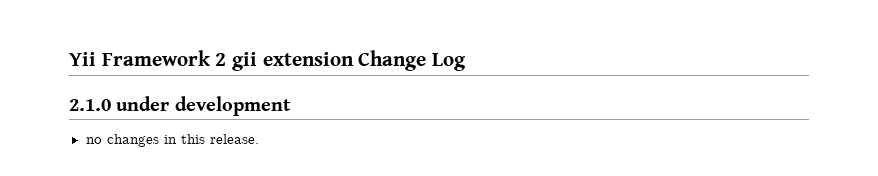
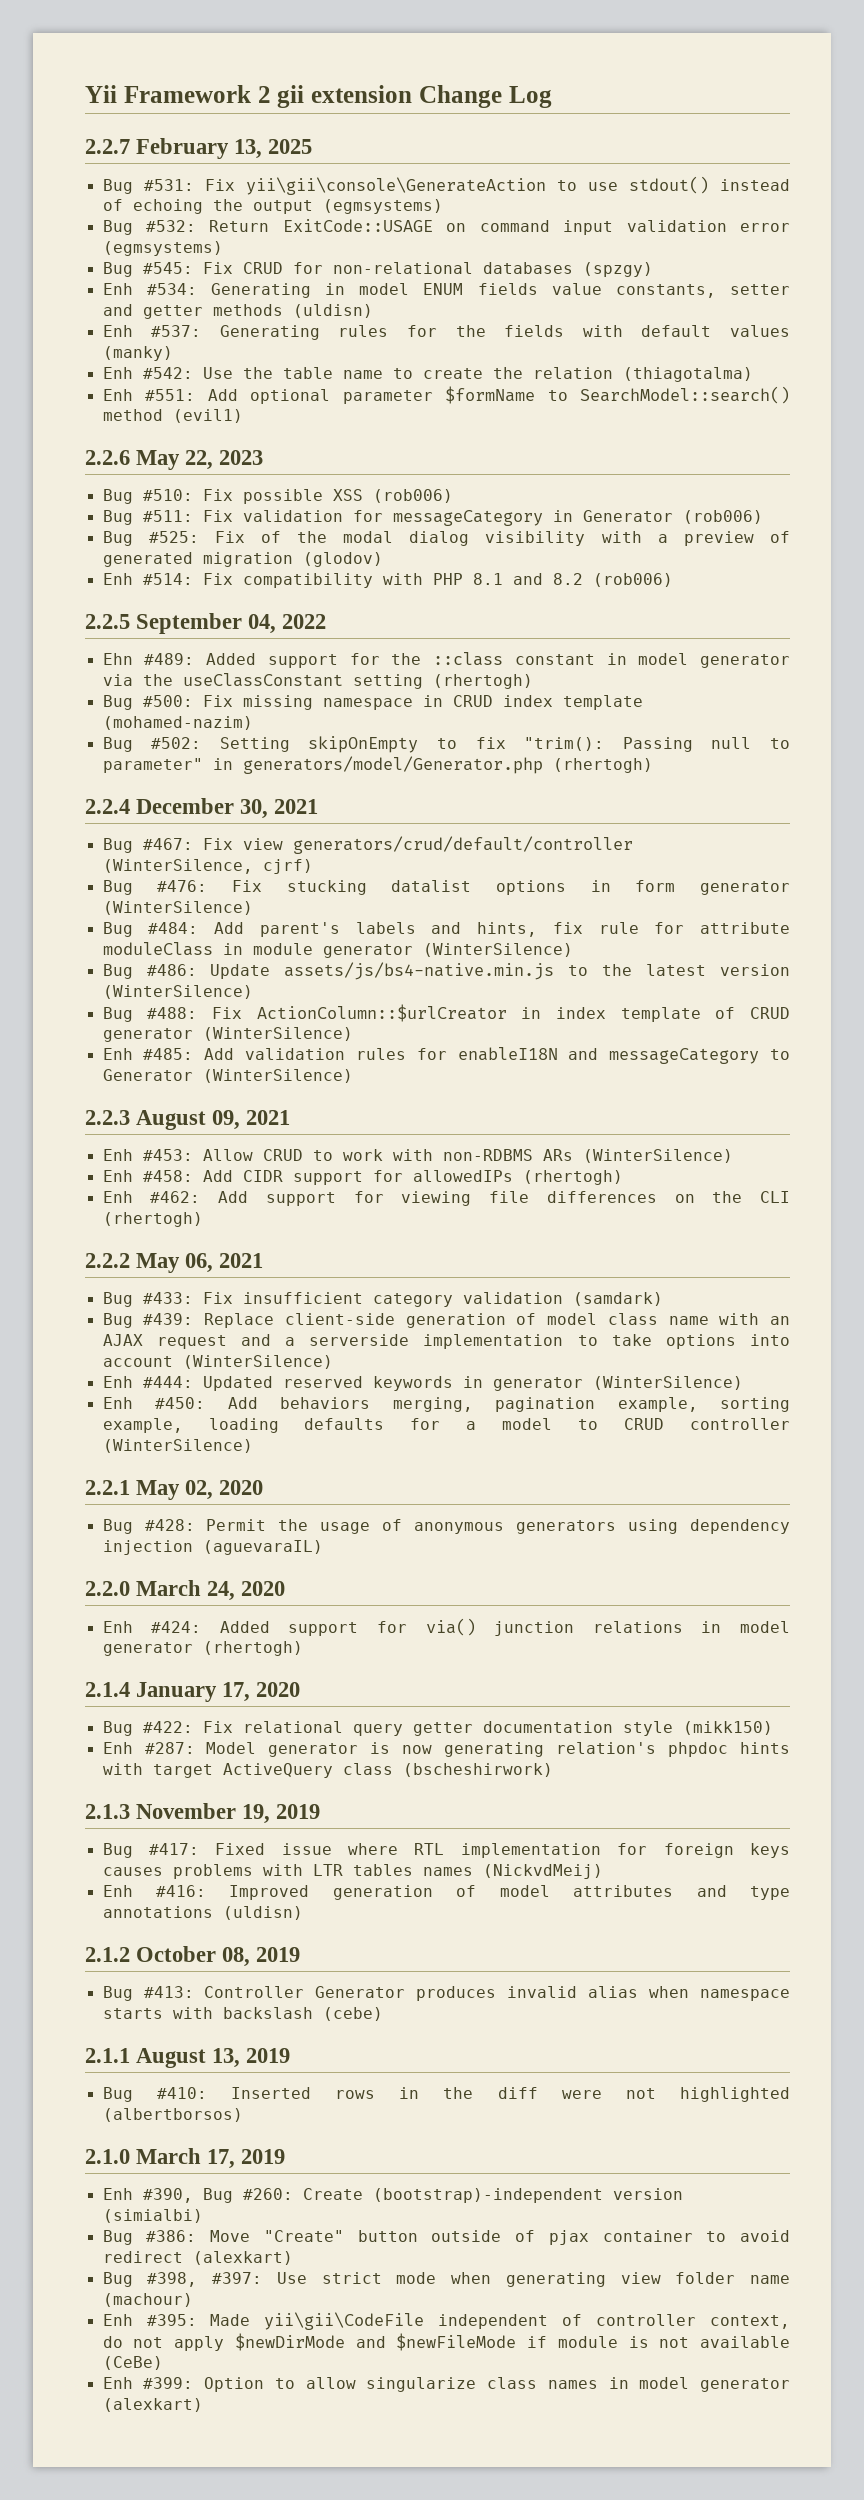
[69,96,291,116] [85,134,259,147] 2.1.0 under development // no changes in this release. -> [85,138,313,159] [102,176,790,195] [102,199,443,214] [102,219,790,235] [102,241,223,256] [102,262,653,277] [102,283,790,298] [102,304,373,319] [102,325,791,340] [102,346,173,361] [102,367,753,382] [102,386,790,404] [102,409,243,423] [85,450,264,470] [102,489,453,504] [102,510,763,526] [102,531,790,546] [102,552,383,567] [102,573,673,588] [85,613,327,634] [102,652,790,668] [102,673,533,689] [102,695,643,710] [102,716,253,730] [102,736,791,753] [102,756,653,774] [85,798,319,819] [102,836,633,854] [102,859,313,874] [102,880,790,895] [102,901,253,915] [102,922,790,937] [102,942,573,958] [102,962,790,980] [102,985,253,999] [102,1004,790,1022] [102,1027,353,1042] [102,1047,790,1064] [102,1069,353,1083] [85,1110,291,1130] [102,1149,733,1163] [102,1170,623,1185] [102,1191,790,1206] [102,1212,203,1227] [85,1253,264,1273] [102,1292,663,1307] [102,1313,790,1328] [102,1334,791,1349] [102,1355,333,1369] [102,1376,743,1391] [102,1397,790,1412] [102,1418,790,1433] [102,1439,253,1453] [85,1480,264,1500] [102,1519,790,1534] [102,1540,323,1555] [85,1580,286,1601] [102,1618,791,1636] [102,1641,303,1656] [85,1682,301,1702] [102,1721,773,1736] [102,1742,790,1757] [102,1763,553,1778] [85,1803,321,1824] [102,1843,790,1858] [102,1864,603,1879] [102,1885,790,1900] [102,1906,303,1920] [85,1946,301,1967] [102,1986,790,2001] [102,2007,383,2021] [85,2048,291,2068] [102,2087,790,2102] [102,2108,243,2122] [85,2148,286,2169] [102,2188,683,2203] [102,2209,203,2223] [102,2230,790,2245] [102,2251,293,2265] [102,2272,790,2287] [102,2293,193,2307] [102,2312,790,2330] [102,2333,790,2351] [102,2356,163,2370] [102,2377,790,2392] [102,2398,203,2412] 2.2.7 February 13, 2025 // Bug #531: Fix yii\gii\console\GenerateAction to use stdout() instead of echoing the output (egmsystems) // Bug #532: Return ExitCode::USAGE on command input validation error (egmsystems) // Bug #545: Fix CRUD for non-relational databases (spzgy) // Enh #534: Generating in model ENUM fields value constants, setter and getter methods (uldisn) // Enh #537: Generating rules for the fields with default values (manky) // Enh #542: Use the table name to create the relation (thiagotalma) // Enh #551: Add optional parameter $formName to SearchModel::search() method (evil1) // 2.2.6 May 22, 2023 // Bug #510: Fix possible XSS (rob006) // Bug #511: Fix validation for messageCategory in Generator (rob006) // Bug #525: Fix of the modal dialog visibility with a preview of generated migration (glodov) // Enh #514: Fix compatibility with PHP 8.1 and 8.2 (rob006) // 2.2.5 September 04, 2022 // Ehn #489: Added support for the ::class constant in model generator via the useClassConstant setting (rhertogh) // Bug #500: Fix missing namespace in CRUD index template (mohamed-nazim) // Bug #502: Setting skipOnEmpty to fix "trim(): Passing null to parameter" in generators/model/Generator.php (rhertogh) // 2.2.4 December 30, 2021 // Bug #467: Fix view generators/crud/default/controller (WinterSilence, cjrf) // Bug #476: Fix stucking datalist options in form generator (WinterSilence) // Bug #484: Add parent's labels and hints, fix rule for attribute moduleClass in module generator (WinterSilence) // Bug #486: Update assets/js/bs4-native.min.js to the latest version (WinterSilence) // Bug #488: Fix ActionColumn::$urlCreator in index template of CRUD generator (WinterSilence) // Enh #485: Add validation rules for enableI18N and messageCategory to Generator (WinterSilence) // 2.2.3 August 09, 2021 // Enh #453: Allow CRUD to work with non-RDBMS ARs (WinterSilence) // Enh #458: Add CIDR support for allowedIPs (rhertogh) // Enh #462: Add support for viewing file differences on the CLI (rhertogh) // 2.2.2 May 06, 2021 // Bug #433: Fix insufficient category validation (samdark) // Bug #439: Replace client-side generation of model class name with an AJAX request and a serverside implementation to take options into account (WinterSilence) // Enh #444: Updated reserved keywords in generator (WinterSilence) // Enh #450: Add behaviors merging, pagination example, sorting example, loading defaults for a model to CRUD controller (WinterSilence) // 2.2.1 May 02, 2020 // Bug #428: Permit the usage of anonymous generators using dependency injection (aguevaraIL) // 2.2.0 March 24, 2020 // Enh #424: Added support for via() junction relations in model generator (rhertogh) // 2.1.4 January 17, 2020 // Bug #422: Fix relational query getter documentation style (mikk150) // Enh #287: Model generator is now generating relation's phpdoc hints with target ActiveQuery class (bscheshirwork) // 2.1.3 November 19, 2019 // Bug #417: Fixed issue where RTL implementation for foreign keys causes problems with LTR tables names (NickvdMeij) // Enh #416: Improved generation of model attributes and type annotations (uldisn) // 2.1.2 October 08, 2019 // Bug #413: Controller Generator produces invalid alias when namespace starts with backslash (cebe) // 2.1.1 August 13, 2019 // Bug #410: Inserted rows in the diff were not highlighted (albertborsos) // 2.1.0 March 17, 2019 // Enh #390, Bug #260: Create (bootstrap)-independent version (simialbi) // Bug #386: Move "Create" button outside of pjax container to avoid redirect (alexkart) // Bug #398, #397: Use strict mode when generating view folder name (machour) // Enh #395: Made yii\gii\CodeFile independent of controller context, do not apply $newDirMode and $newFileMode if module is not available (CeBe) // Enh #399: Option to allow singularize class names in model generator (alexkart)

